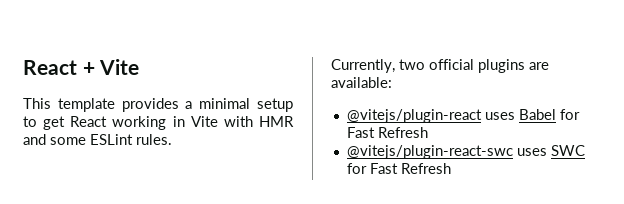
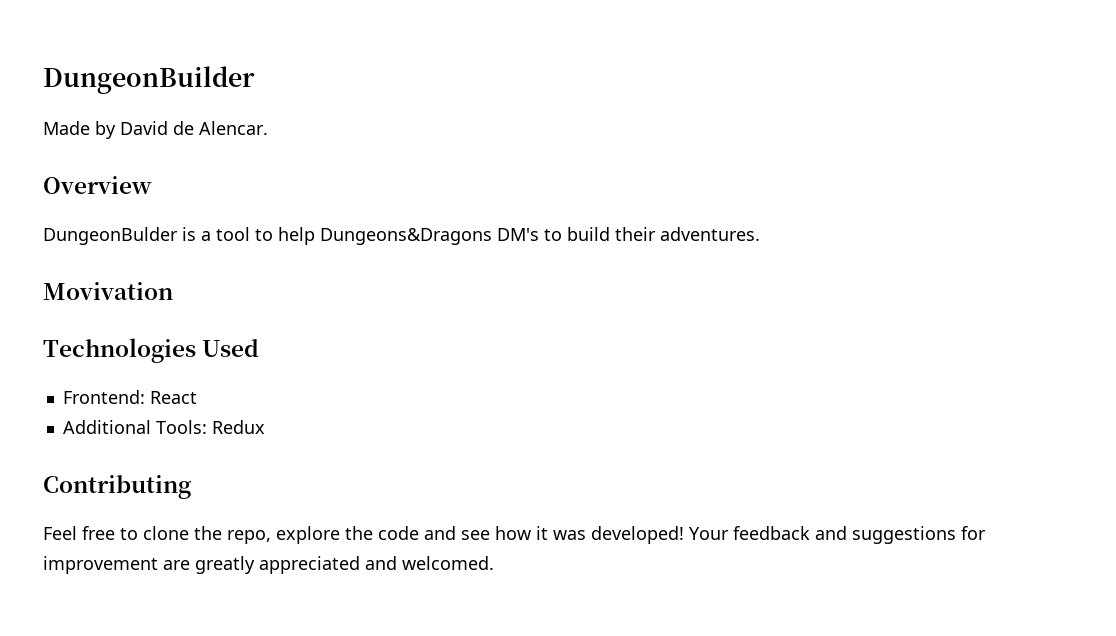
[23,59,140,75] [23,98,293,112] [23,116,294,130] [23,134,172,145] [331,59,549,73] [331,77,392,88] [346,109,580,123] [346,127,428,138] [346,145,585,159] [346,163,451,174] React + Vite // This template provides a minimal setup to get React working in Vite with HMR and some ESLint rules. // Currently, two official plugins are available: // @vitejs/plugin-react uses Babel for Fast Refresh // @vitejs/plugin-react-swc uses SWC for Fast Refresh -> [43,66,255,94] [43,121,268,139] [43,176,152,194] [43,227,760,245] [43,282,173,300] [43,338,260,363] [62,390,197,404] [62,420,265,434] [43,475,191,499] [43,526,986,544] [43,556,494,574] DungeonBuilder // Made by David de Alencar. // Overview // DungeonBulder is a tool to help Dungeons&Dragons DM's to build their adventures. // Movivation // Technologies Used // Frontend: React // Additional Tools: Redux // Contributing // Feel free to clone the repo, explore the code and see how it was developed! Your feedback and suggestions for improvement are greatly appreciated and welcomed.

